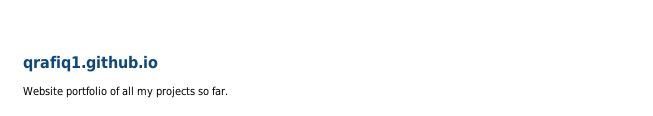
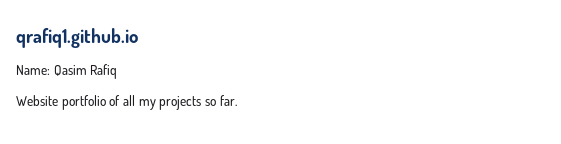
(158, 63) none -> [16,64,118,79] // Name: Qasim Rafiq

